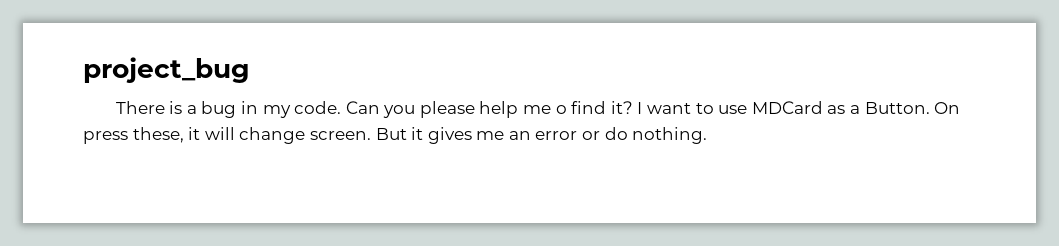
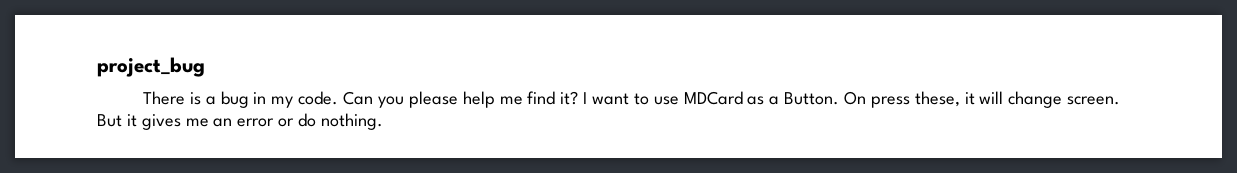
[555,105,567,114] o -> (523, 100) none

